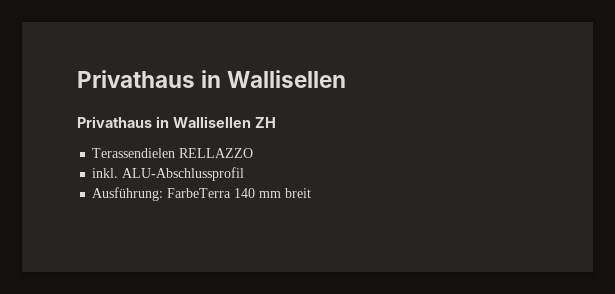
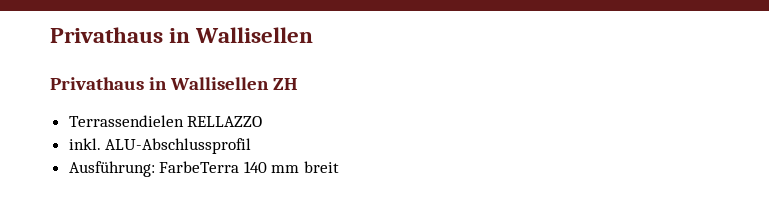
[92,148,176,158] Terassendielen -> [68,115,184,127] Terrassendielen

